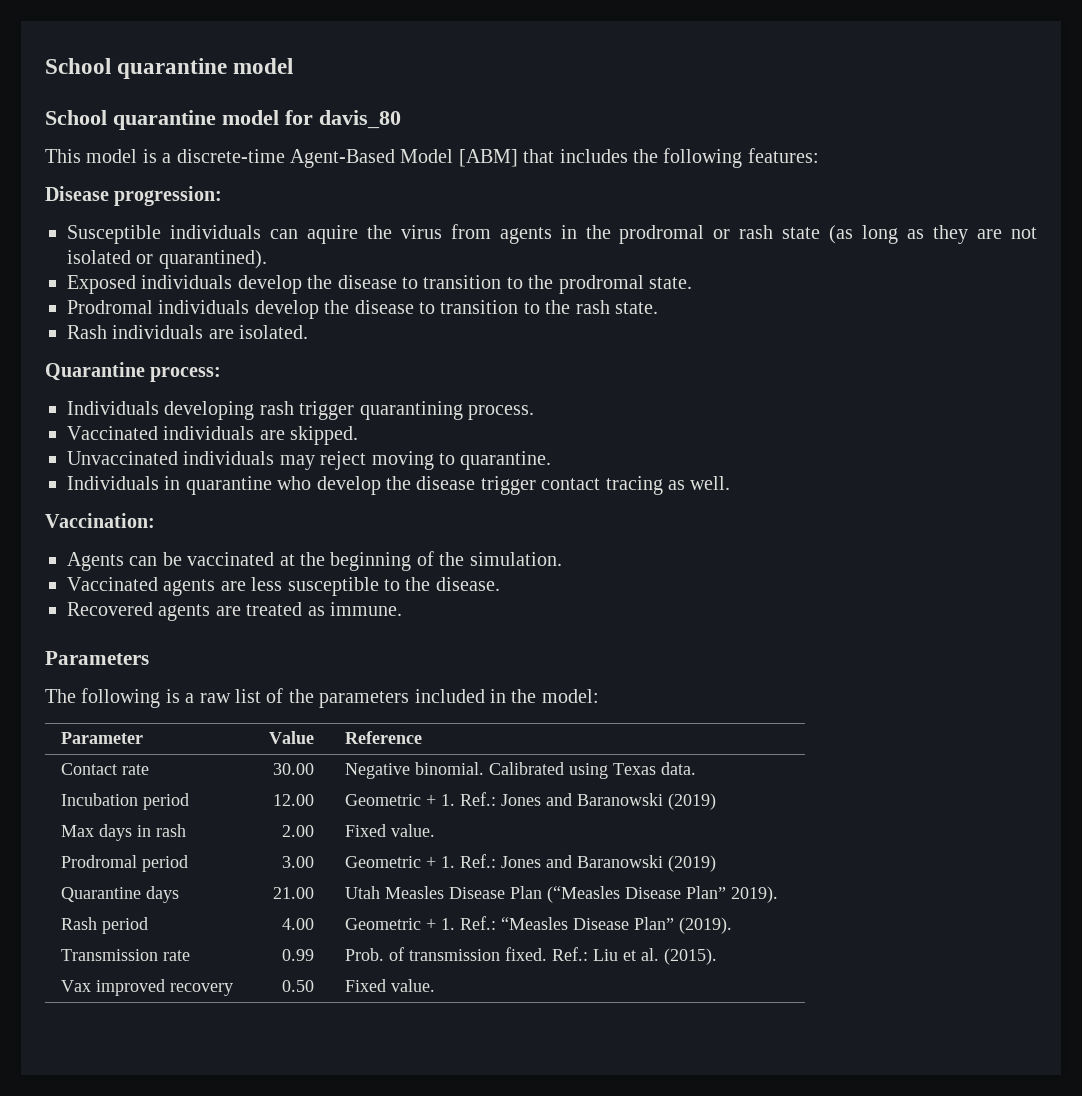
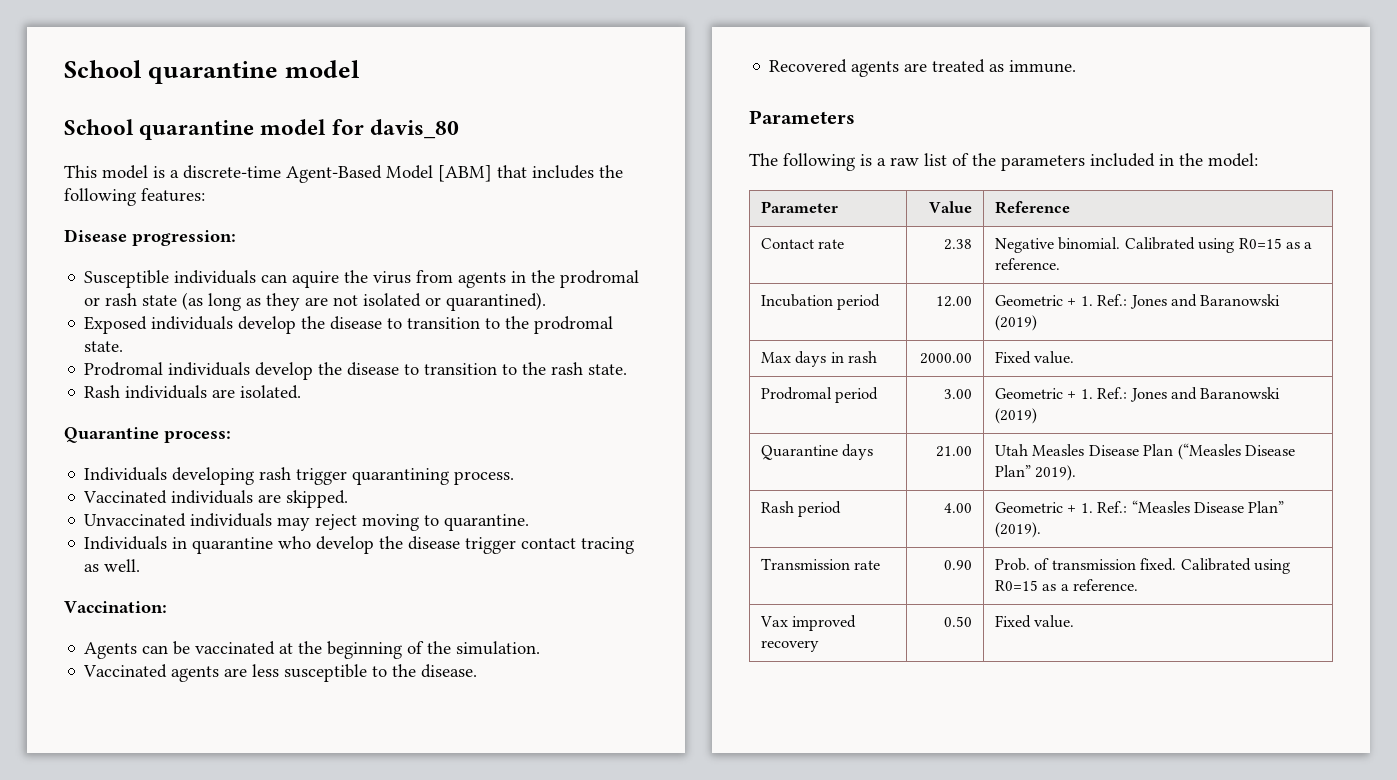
[273,763,315,775] 30.00 -> [944,239,973,250] 2.38
[612,762,696,775] Texas data. -> [1238,238,1313,249] [994,258,1060,270] R0=15 as a reference.
[282,825,315,837] 2.00 -> [920,353,973,364] 2000.00
[282,949,315,961] 0.99 -> [944,560,973,570] 0.90
[551,947,717,965] Ref.: Liu et al. (2015). -> [1180,558,1290,574] [994,579,1139,591] Calibrated using R0=15 as a reference.

